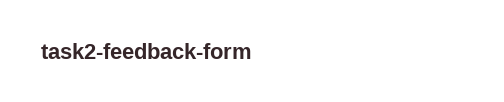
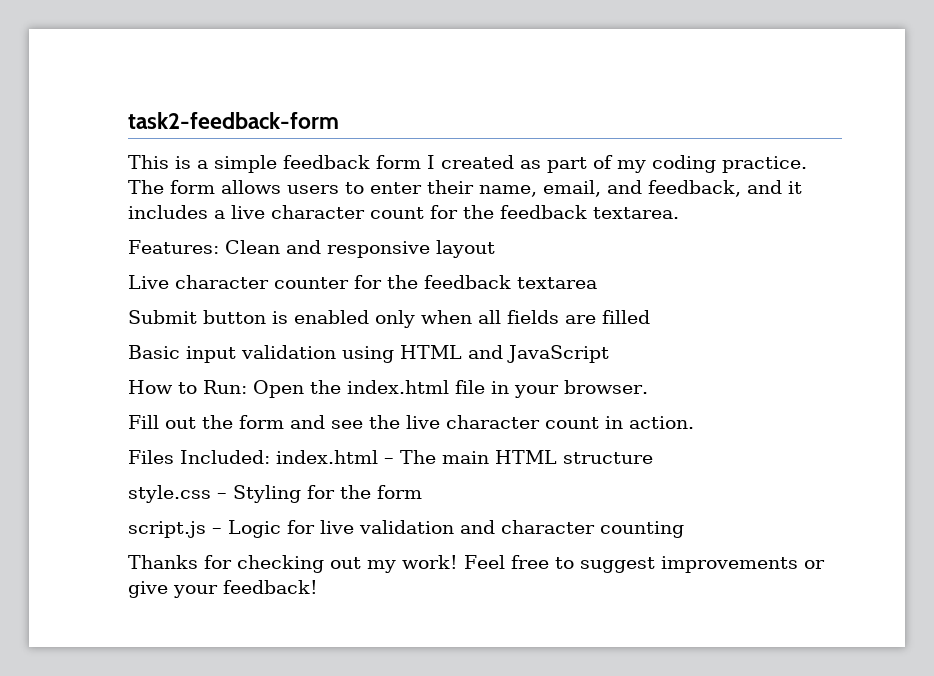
(252, 51) none -> [128,155,807,173] [128,180,802,197] [128,205,679,219] [128,240,495,258] [128,275,597,289] [128,310,650,328] [128,345,609,363] [128,380,648,398] [128,415,694,429] [128,450,653,464] [128,485,422,503] [128,520,684,538] [128,555,825,573] [128,580,318,598] // This is a simple feedback form I created as part of my coding practice. The form allows users to enter their name, email, and feedback, and it includes a live character count for the feedback textarea. // Features: Clean and responsive layout // Live character counter for the feedback textarea // Submit button is enabled only when all fields are filled // Basic input validation using HTML and JavaScript // How to Run: Open the index.html file in your browser. // Fill out the form and see the live character count in action. // Files Included: index.html – The main HTML structure // style.css – Styling for the form // script.js – Logic for live validation and character counting // Thanks for checking out my work! Feel free to suggest improvements or give your feedback!

